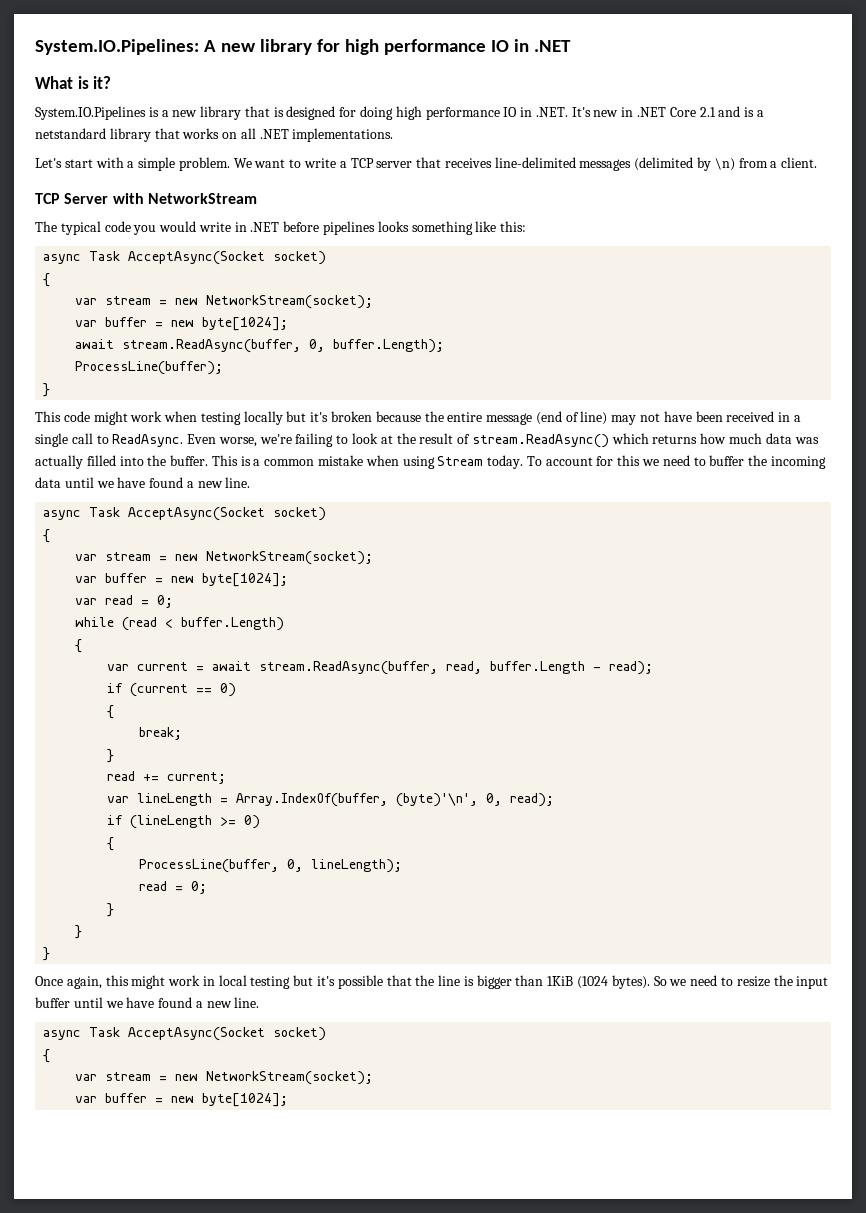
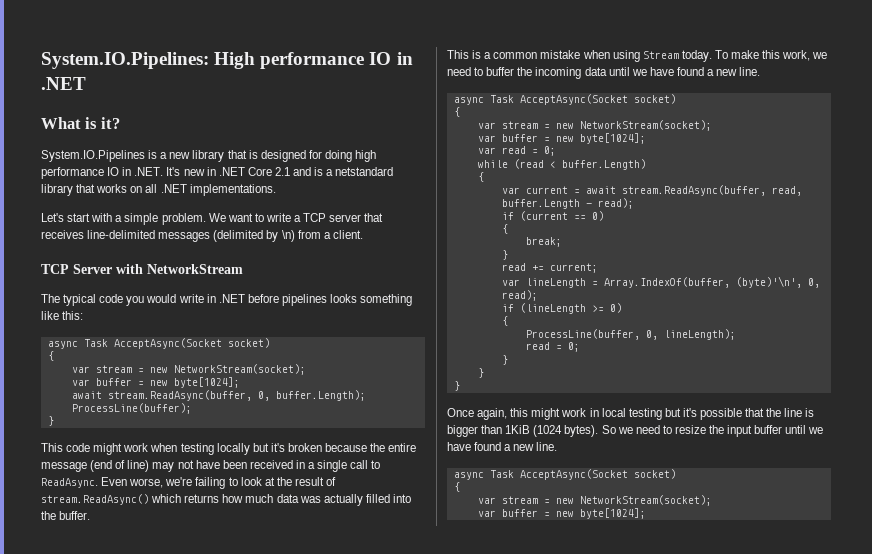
[203,39,379,55] A new library for high -> [214,52,256,69] High
(209, 460) none -> (91, 515) //
[545,455,641,466] account for this -> [731,50,811,61] make this work,

